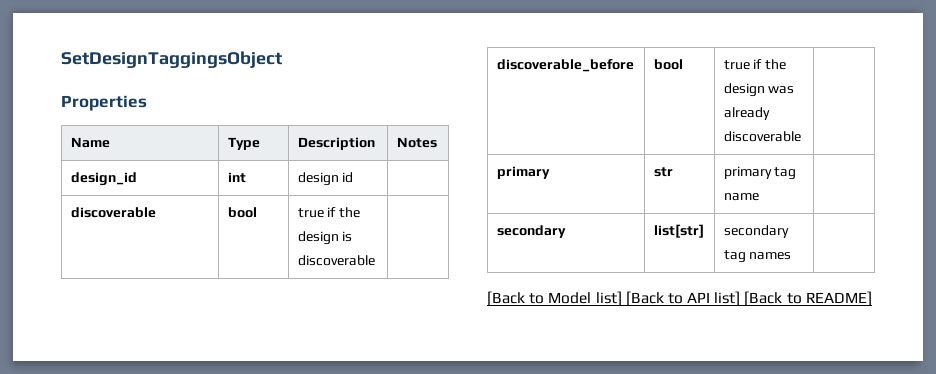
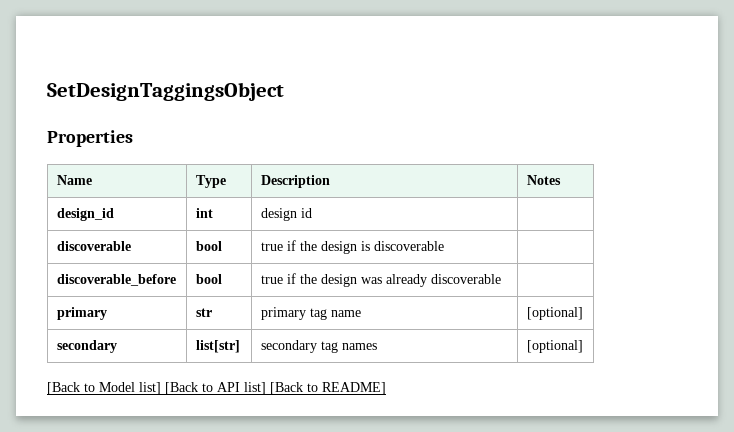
(759, 197) none -> [526,307,583,320] [optional]
(792, 256) none -> [526,340,583,353] [optional]

